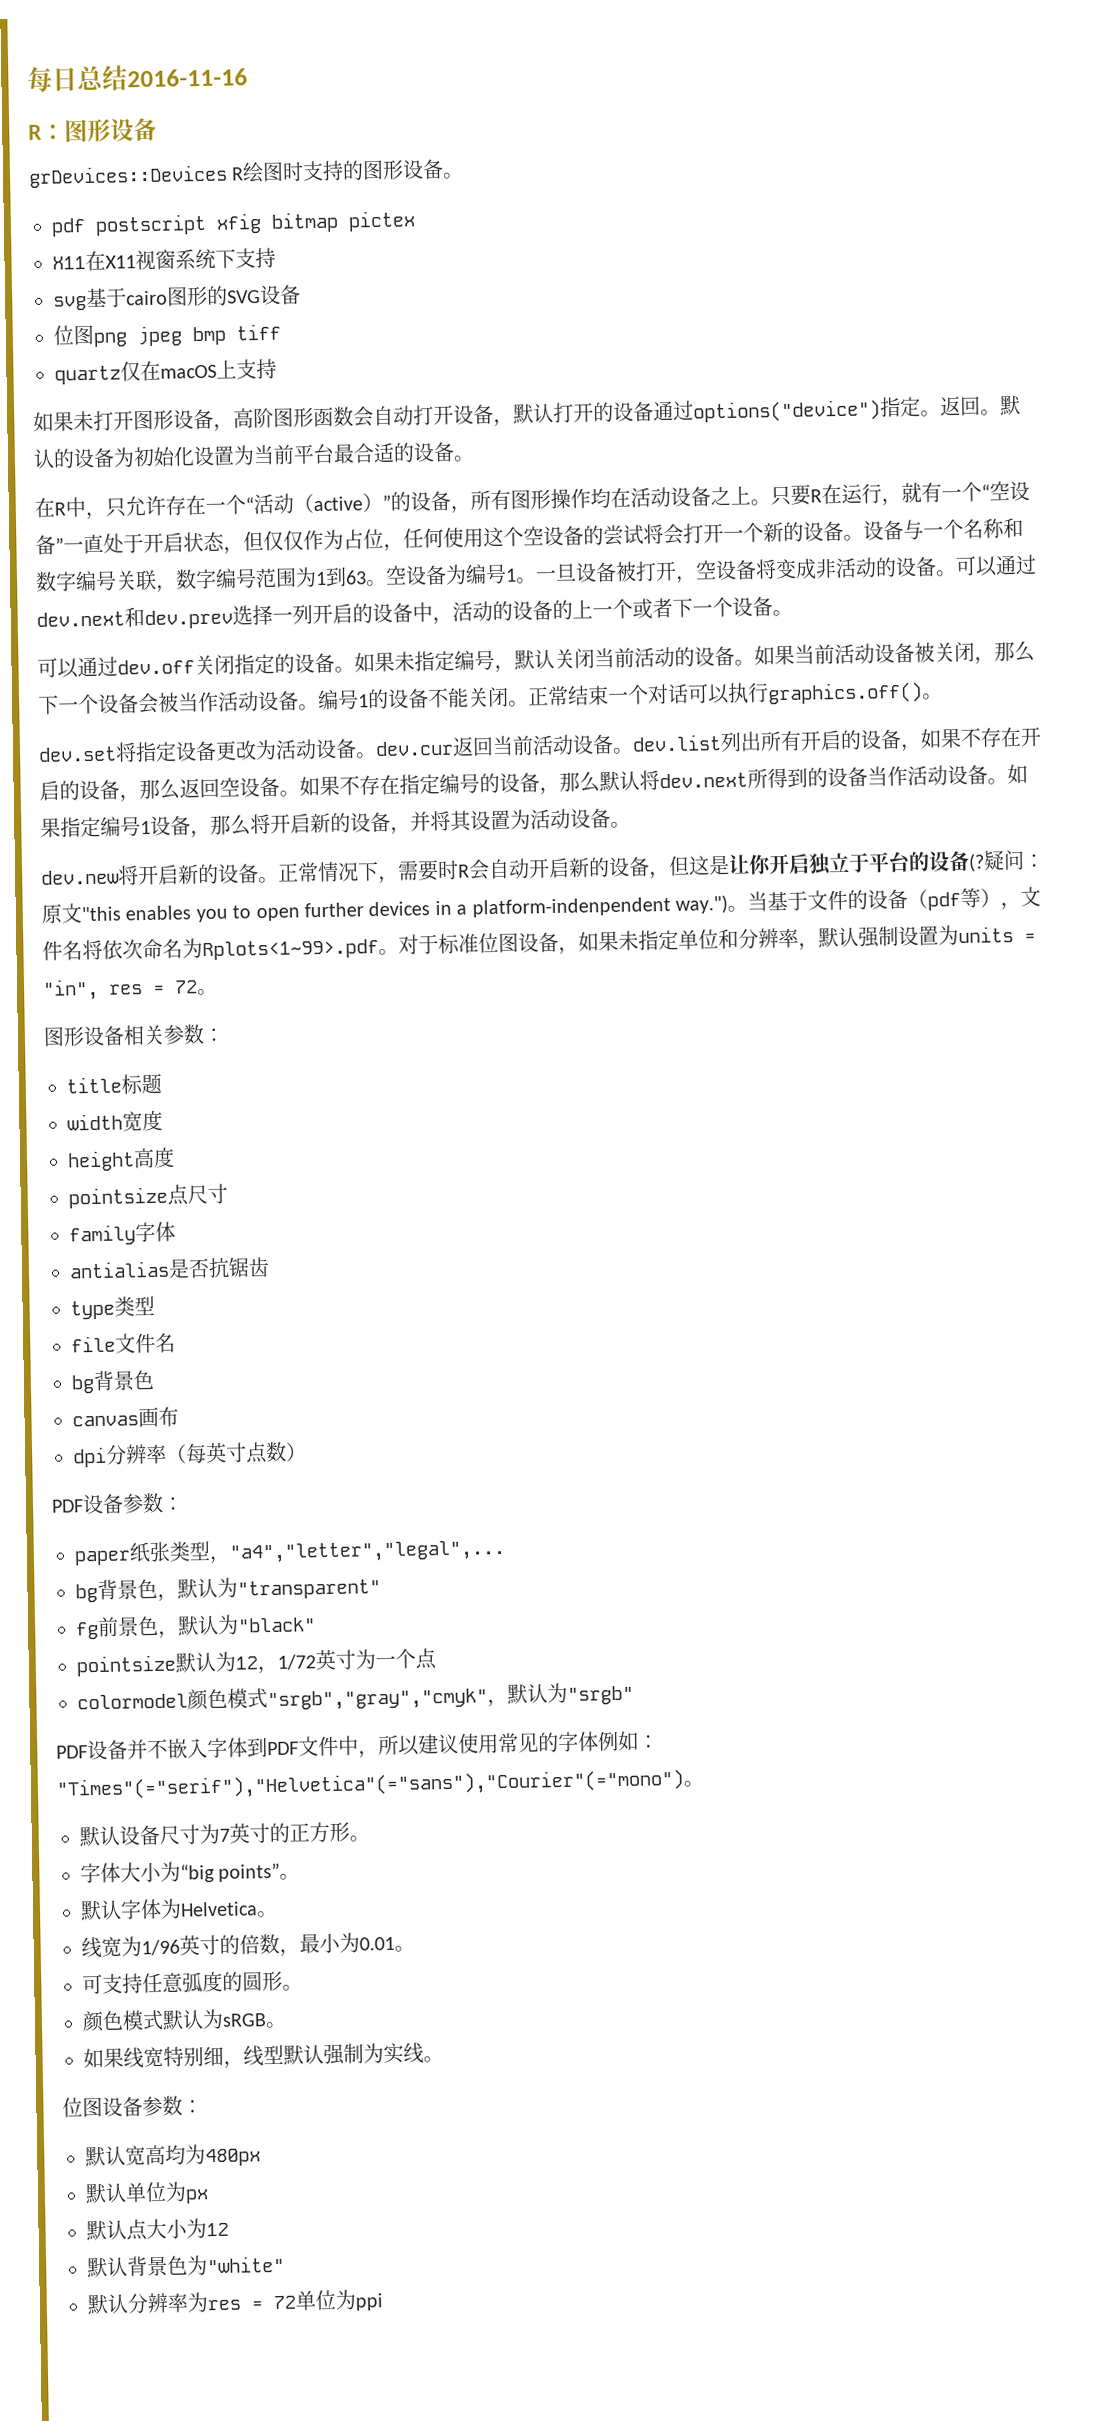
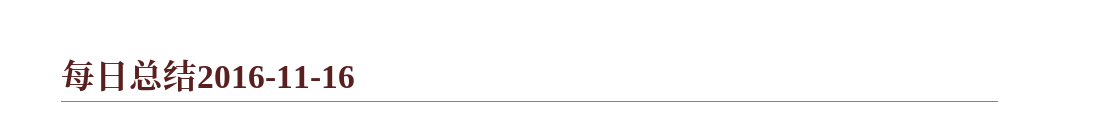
[28,117,157,143] [28,158,465,188] [51,210,416,237] [52,247,276,272] [53,284,301,311] [53,323,281,347] [54,358,277,385] [33,394,1021,432] [33,441,475,469] [34,480,1030,521] [35,517,1024,555] [35,554,1037,593] [36,596,793,630] [37,640,1035,679] [38,681,943,715] [38,726,1042,763] [39,763,1028,803] [40,808,631,839] [41,849,1045,886] [41,886,1041,924] [42,925,1036,961] [42,978,218,1001] [43,1024,225,1047] [66,1073,162,1095] [67,1109,163,1132] [67,1146,175,1172] [68,1183,228,1209] [69,1221,176,1246] [69,1256,270,1279] [70,1295,155,1320] [71,1332,176,1354] [71,1369,155,1394] [72,1406,179,1428] [73,1441,307,1468] [51,1492,184,1515] [74,1539,506,1566] [75,1577,381,1603] [76,1614,316,1640] [76,1648,437,1677] [77,1682,634,1712] [56,1730,659,1761] [56,1768,704,1801] [79,1821,370,1847] [80,1861,301,1884] [80,1898,278,1921] [81,1932,415,1959] [82,1970,303,1995] [82,2008,287,2033] [83,2042,444,2069] [62,2095,203,2118] [85,2144,261,2167] [85,2181,209,2204] [86,2218,229,2241] [87,2255,285,2278] [87,2289,383,2315] // R：图形设备 // grDevices::Devices R绘图时支持的图形设备。 // pdf postscript xfig bitmap pictex // X11在X11视窗系统下支持 // svg基于cairo图形的SVG设备 // 位图png jpeg bmp tiff // quartz仅在macOS上支持 // 如果未打开图形设备，高阶图形函数会自动打开设备，默认打开的设备通过options("device")指定。返回。默认的设备为初始化设置为当前平台最合适的设备。 // 在R中，只允许存在一个“活动（active）”的设备，所有图形操作均在活动设备之上。只要R在运行，就有一个“空设备”一直处于开启状态，但仅仅作为占位，任何使用这个空设备的尝试将会打开一个新的设备。设备与一个名称和数字编号关联，数字编号范围为1到63。空设备为编号1。一旦设备被打开，空设备将变成非活动的设备。可以通过dev.next和dev.prev选择一列开启的设备中，活动的设备的上一个或者下一个设备。 // 可以通过dev.off关闭指定的设备。如果未指定编号，默认关闭当前活动的设备。如果当前活动设备被关闭，那么下一个设备会被当作活动设备。编号1的设备不能关闭。正常结束一个对话可以执行graphics.off()。 // dev.set将指定设备更改为活动设备。dev.cur返回当前活动设备。dev.list列出所有开启的设备，如果不存在开启的设备，那么返回空设备。如果不存在指定编号的设备，那么默认将dev.next所得到的设备当作活动设备。如果指定编号1设备，那么将开启新的设备，并将其设置为活动设备。 // dev.new将开启新的设备。正常情况下，需要时R会自动开启新的设备，但这是让你开启独立于平台的设备(?疑问：原文"this enables you to open further devices in a platform-indenpendent way.")。当基于文件的设备（pdf等），文件名将依次命名为Rplots<1~99>.pdf。对于标准位图设备，如果未指定单位和分辨率，默认强制设置为units = "in", res = 72。 // 图形设备相关参数： // title标题 // width宽度 // height高度 // pointsize点尺寸 // family字体 // antialias是否抗锯齿 // type类型 // file文件名 // bg背景色 // canvas画布 // dpi分辨率（每英寸点数） // PDF设备参数： // paper纸张类型，"a4","letter","legal",... // bg背景色，默认为"transparent" // fg前景色，默认为"black" // pointsize默认为12，1/72英寸为一个点 // colormodel颜色模式"srgb","gray","cmyk"，默认为"srgb" // PDF设备并不嵌入字体到PDF文件中，所以建议使用常见的字体例如："Times"(="serif"),"Helvetica"(="sans"),"Courier"(="mono")。 // 默认设备尺寸为7英寸的正方形。 // 字体大小为“big points”。 // 默认字体为Helvetica。 // 线宽为1/96英寸的倍数，最小为0.01。 // 可支持任意弧度的圆形。 // 颜色模式默认为sRGB。 // 如果线宽特别细，线型默认强制为实线。 // 位图设备参数： // 默认宽高均为480px // 默认单位为px // 默认点大小为12 // 默认背景色为"white" // 默认分辨率为res = 72单位为ppi -> (355, 77) none

